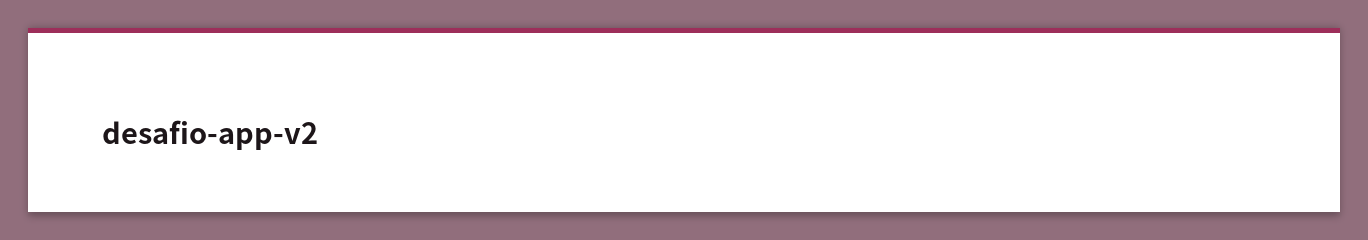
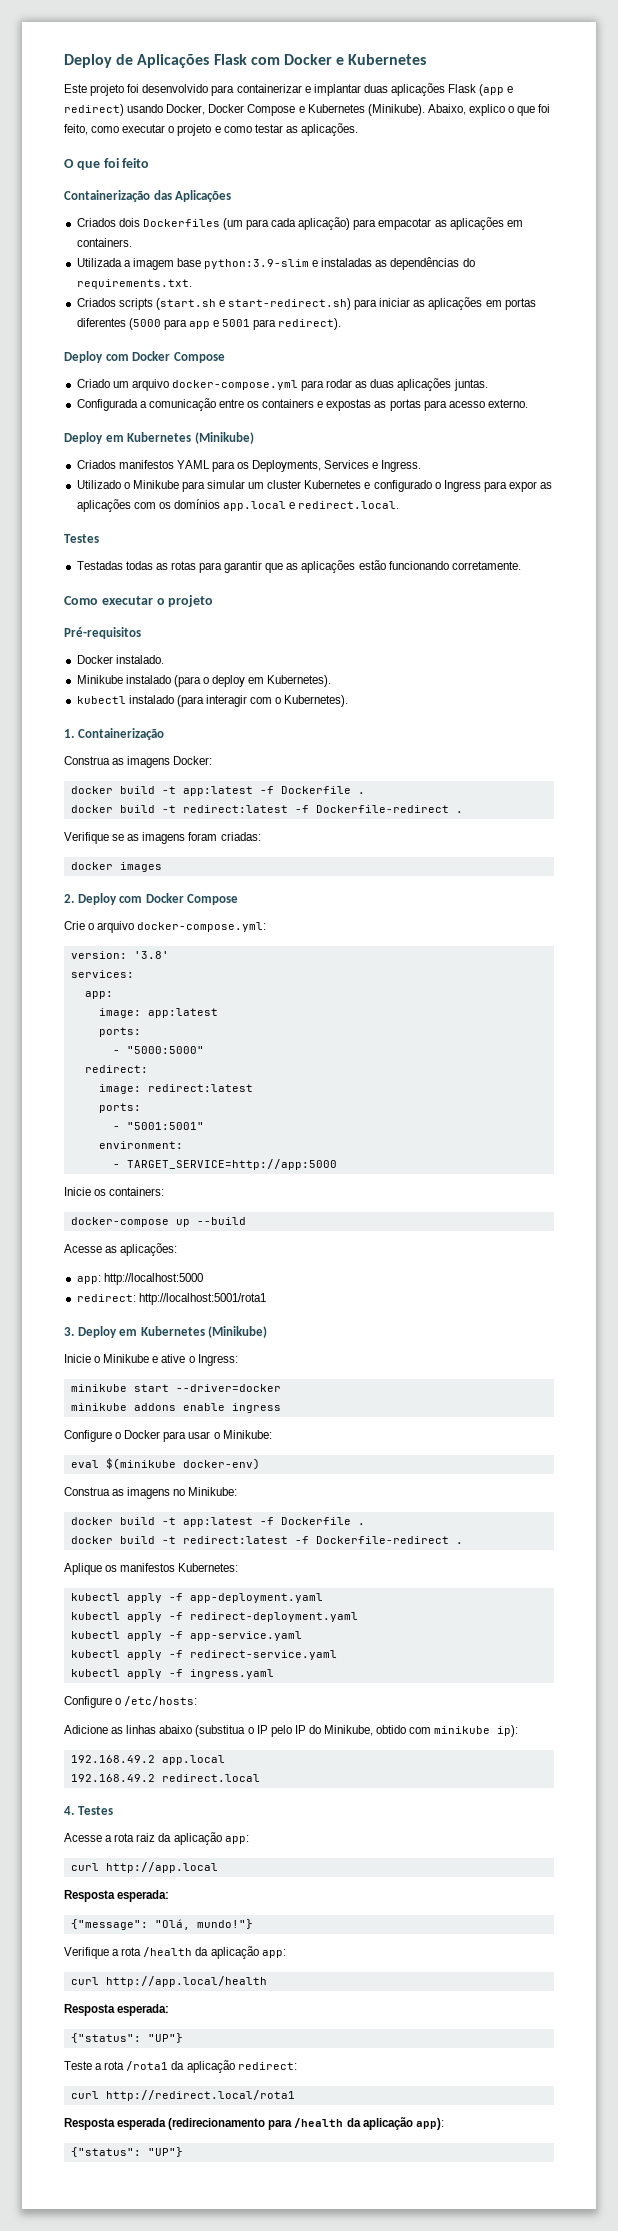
[102,120,318,150] desafio-app-v2 -> [64,54,427,68] [64,83,514,96] [64,104,551,116] [64,123,358,136] [64,158,150,170] [64,190,232,202] [76,217,523,230] [76,238,132,247] [76,257,475,270] [76,279,192,289] [76,297,536,310] [76,318,342,330] [64,351,225,363] [76,378,488,391] [76,398,528,411] [64,432,254,444] [76,460,422,472] [76,480,553,492] [76,499,400,512] [64,534,99,543] [76,560,521,573] [64,595,214,607] [64,627,141,639] [76,655,164,664] [76,675,332,687] [76,695,349,707] [64,728,164,740] [64,756,213,768] [70,786,365,796] [70,805,463,813] [64,832,261,844] [70,862,162,872] [64,893,239,905] [64,921,267,933] [70,951,169,959] [70,970,134,978] [84,991,113,999] [98,1008,218,1018] [98,1027,141,1037] [112,1046,204,1054] [84,1065,148,1073] [98,1084,253,1094] [98,1103,141,1113] [112,1122,204,1130] [98,1141,183,1149] [112,1159,337,1170] [64,1187,165,1196] [70,1217,246,1227] [64,1243,178,1256] [76,1273,203,1285] [76,1293,266,1305] [64,1326,268,1338] [64,1354,238,1366] [70,1384,281,1392] [70,1403,281,1413] [64,1430,272,1442] [70,1458,260,1470] [64,1487,238,1499] [70,1517,365,1527] [70,1536,463,1544] [64,1563,239,1575] [70,1593,323,1603] [70,1612,358,1622] [70,1631,302,1641] [70,1650,337,1660] [70,1669,274,1679] [64,1696,198,1708] [64,1725,519,1737] [70,1755,225,1765] [70,1774,260,1782] [64,1806,113,1815] [64,1832,249,1845] [70,1862,218,1873] [64,1890,170,1902] [70,1919,253,1930] [64,1946,286,1959] [70,1976,267,1987] [64,2004,170,2016] [70,2033,183,2043] [64,2060,297,2073] [70,2090,295,2101] [64,2117,444,2130] [70,2147,183,2157] Deploy de Aplicações Flask com Docker e Kubernetes // Este projeto foi desenvolvido para containerizar e implantar duas aplicações Flask (app e redirect) usando Docker, Docker Compose e Kubernetes (Minikube). Abaixo, explico o que foi feito, como executar o projeto e como testar as aplicações. // O que foi feito // Containerização das Aplicações // Criados dois Dockerfiles (um para cada aplicação) para empacotar as aplicações em containers. // Utilizada a imagem base python:3.9-slim e instaladas as dependências do requirements.txt. // Criados scripts (start.sh e start-redirect.sh) para iniciar as aplicações em portas diferentes (5000 para app e 5001 para redirect). // Deploy com Docker Compose // Criado um arquivo docker-compose.yml para rodar as duas aplicações juntas. // Configurada a comunicação entre os containers e expostas as portas para acesso externo. // Deploy em Kubernetes (Minikube) // Criados manifestos YAML para os Deployments, Services e Ingress. // Utilizado o Minikube para simular um cluster Kubernetes e configurado o Ingress para expor as aplicações com os domínios app.local e redirect.local. // Testes // Testadas todas as rotas para garantir que as aplicações estão funcionando corretamente. // Como executar o projeto // Pré-requisitos // Docker instalado. // Minikube instalado (para o deploy em Kubernetes). // kubectl instalado (para interagir com o Kubernetes). // 1. Containerização // Construa as imagens Docker: // docker build -t app:latest -f Dockerfile . // docker build -t redirect:latest -f Dockerfile-redirect . // Verifique se as imagens foram criadas: // docker images // 2. Deploy com Docker Compose // Crie o arquivo docker-compose.yml: // version: '3.8' // services: // app: // image: app:latest // ports: // - "5000:5000" // redirect: // image: redirect:latest // ports: // - "5001:5001" // environment: // - TARGET_SERVICE=http://app:5000 // Inicie os containers: // docker-compose up --build // Acesse as aplicações: // app: http://localhost:5000 // redirect: http://localhost:5001/rota1 // 3. Deploy em Kubernetes (Minikube) // Inicie o Minikube e ative o Ingress: // minikube start --driver=docker // minikube addons enable ingress // Configure o Docker para usar o Minikube: // eval $(minikube docker-env) // Construa as imagens no Minikube: // docker build -t app:latest -f Dockerfile . // docker build -t redirect:latest -f Dockerfile-redirect . // Aplique os manifestos Kubernetes: // kubectl apply -f app-deployment.yaml // kubectl apply -f redirect-deployment.yaml // kubectl apply -f app-service.yaml // kubectl apply -f redirect-service.yaml // kubectl apply -f ingress.yaml // Configure o /etc/hosts: // Adicione as linhas abaixo (substitua o IP pelo IP do Minikube, obtido com minikube ip): // 192.168.49.2 app.local // 192.168.49.2 redirect.local // 4. Testes // Acesse a rota raiz da aplicação app: // curl http://app.local // Resposta esperada: // {"message": "Olá, mundo!"} // Verifique a rota /health da aplicação app: // curl http://app.local/health // Resposta esperada: // {"status": "UP"} // Teste a rota /rota1 da aplicação redirect: // curl http://redirect.local/rota1 // Resposta esperada (redirecionamento para /health da aplicação app): // {"status": "UP"}

